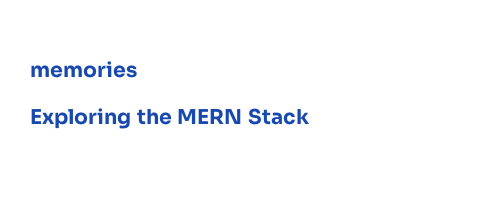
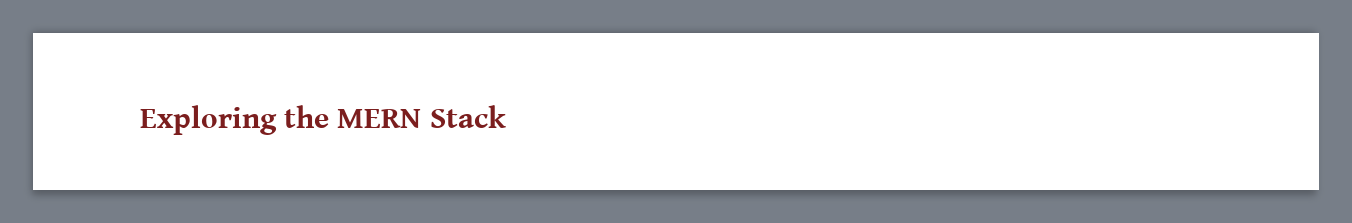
[30,61,137,78] memories // -> (140, 120) none

